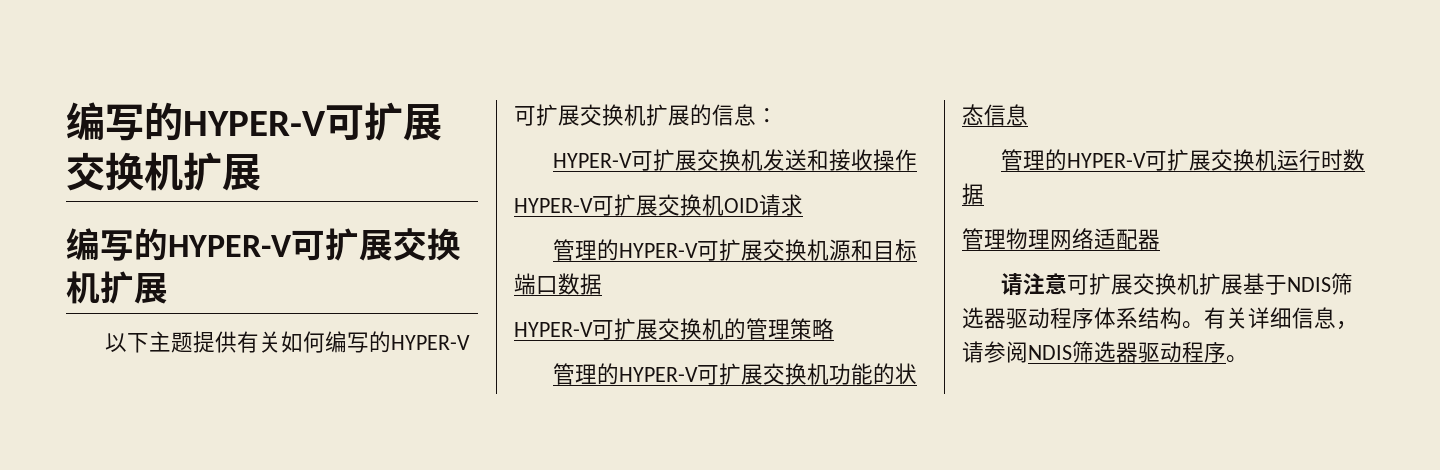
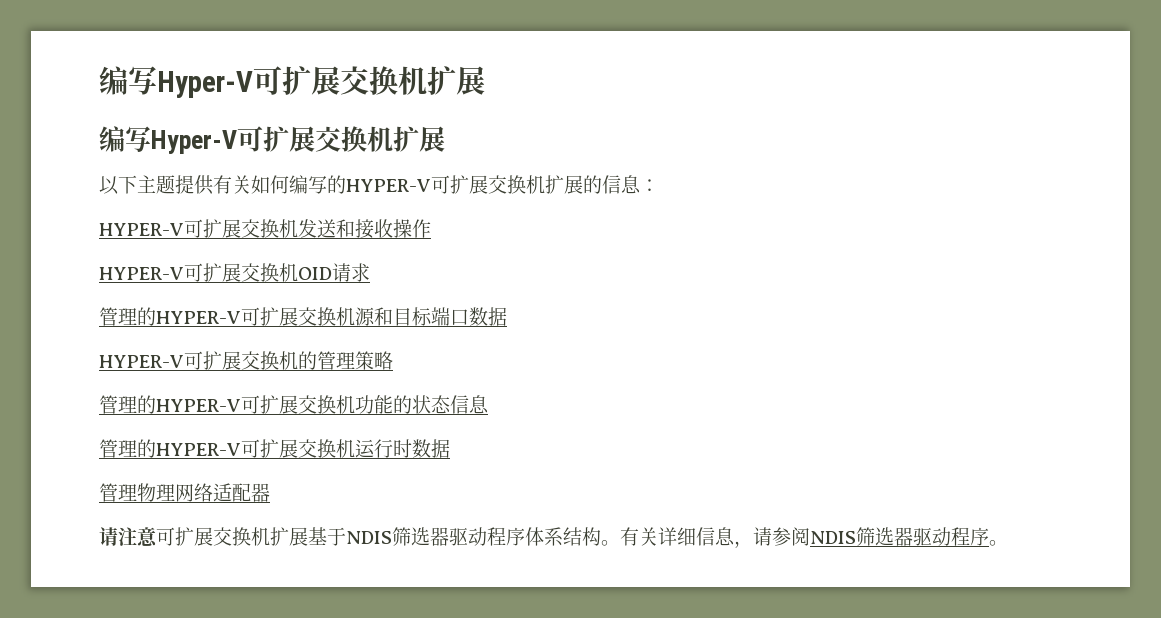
[66,102,326,141] 编写的HYPER-V -> [99,66,253,98] 编写Hyper-V
[134,228,292,261] 的HYPER-V -> [151,130,237,154] Hyper-V

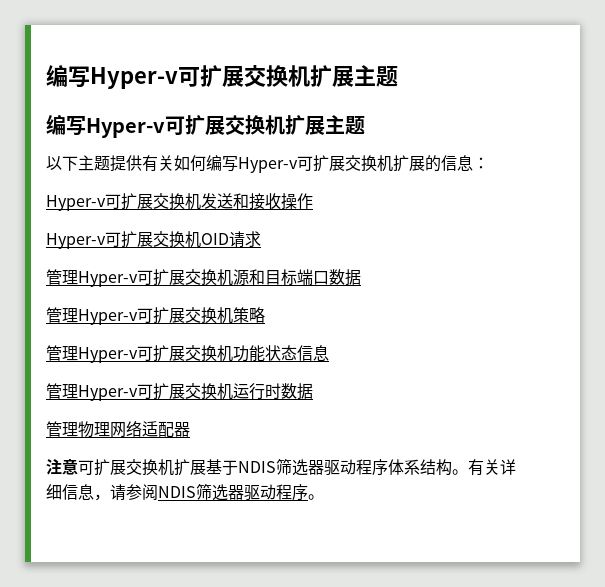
[99,66,485,98] [99,126,445,154] 编写Hyper-V可扩展交换机扩展 // 编写Hyper-V可扩展交换机扩展 -> [46,65,398,89] [46,114,365,138] 编写Hyper-v可扩展交换机扩展主题 // 编写Hyper-v可扩展交换机扩展主题
[327,175,431,194] 的HYPER-V -> [238,157,298,173] Hyper-v
[99,223,184,236] HYPER-V -> [46,195,106,211] Hyper-v
[99,267,184,280] HYPER-V -> [46,233,106,249] Hyper-v
[137,307,241,326] 的HYPER-V -> [78,271,138,287] Hyper-v
[99,351,355,370] HYPER-V可扩展交换机的管理 -> [46,307,233,325] 管理Hyper-v可扩展交换机
[137,395,241,414] 的HYPER-V -> [78,347,138,363] Hyper-v
[393,395,412,414] 的 -> (265, 353) none
[137,439,241,458] 的HYPER-V -> [78,385,138,401] Hyper-v
[99,527,118,546] 请 -> (190, 429) none

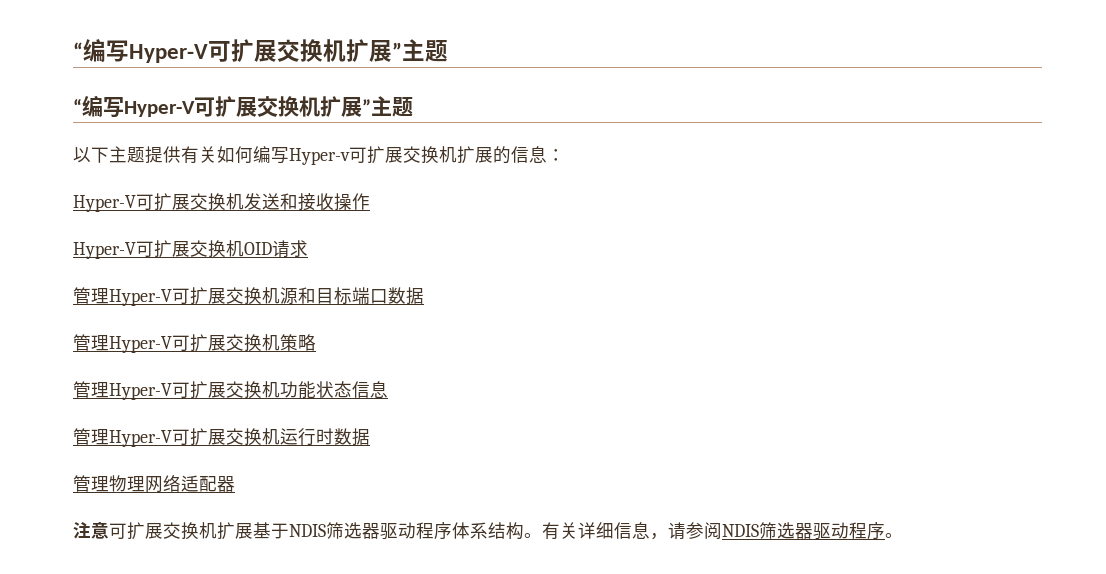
[46,65,398,89] [46,114,325,138] 编写Hyper-v可扩展交换机扩展主题 // 编写Hyper-v可扩展交换机扩展 -> [73,39,448,63] [73,95,371,118] “编写Hyper-V可扩展交换机扩展”主题 // “编写Hyper-V可扩展交换机扩展”
[46,195,106,211] Hyper-v -> [73,195,136,212] Hyper-V
[46,233,106,249] Hyper-v -> [73,242,136,259] Hyper-V
[78,271,138,287] Hyper-v -> [109,289,172,306] Hyper-V
[78,309,138,325] Hyper-v -> [109,336,172,353] Hyper-V
[78,347,138,363] Hyper-v -> [109,383,172,400] Hyper-V
[78,385,138,401] Hyper-v -> [109,430,172,447] Hyper-V

